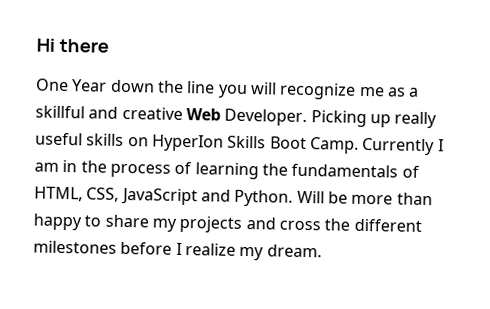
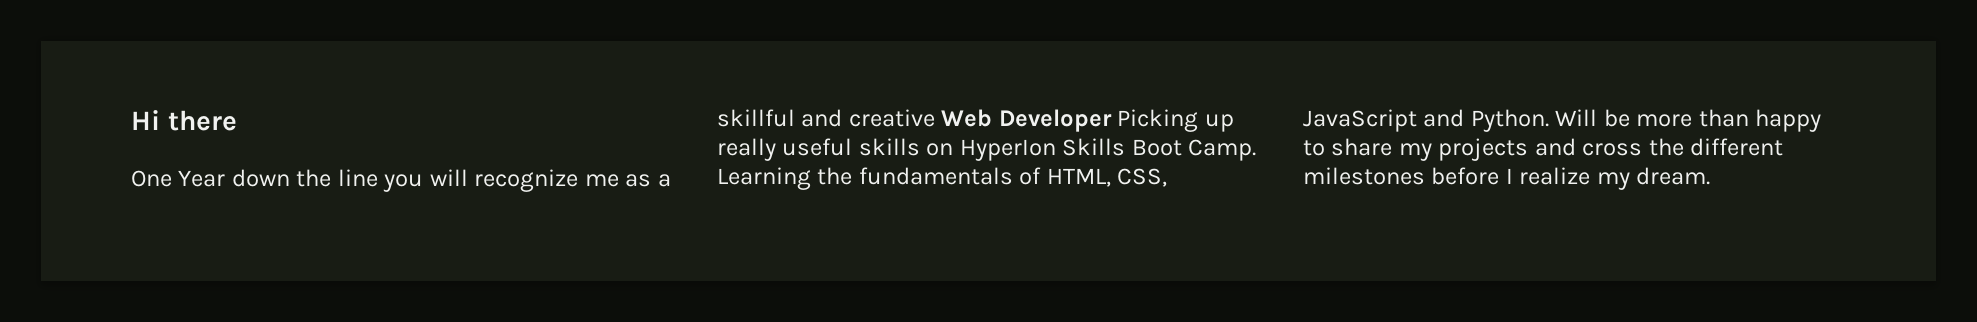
[224,108,308,127] Developer. -> [998,109,1112,132] Developer
[362,137,444,156] [34,159,259,180] Currently I am in the process of learning -> [717,167,811,190] Learning

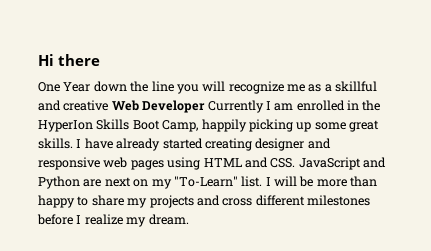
[1117,109,1234,132] [717,138,1257,161] [717,167,1168,190] [1303,109,1598,132] Picking up really useful skills on HyperIon Skills Boot Camp. Learning the fundamentals of HTML, CSS, JavaScript and Python. Will -> [207,100,381,113] [38,119,379,132] [38,138,331,151] [38,157,386,170] [38,176,297,189] Currently I am enrolled in the HyperIon Skills Boot Camp, happily picking up some great skills. I have already started creating designer and responsive web pages using HTML and CSS. JavaScript and Python are next on my "To-Learn" list. I will
[1648,138,1684,156] the -> (253, 202) none

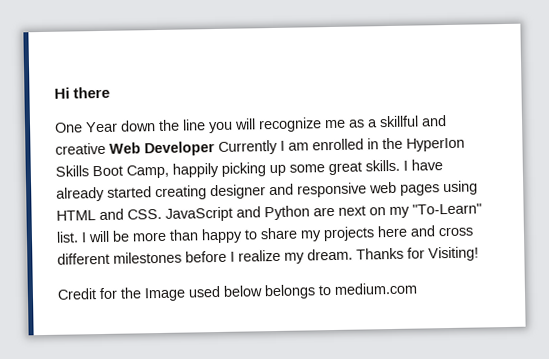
(194, 201) none -> [377,225,408,238] here
(189, 219) none -> [356,246,479,262] [57,282,417,302] Thanks for Visiting! // Credit for the Image used below belongs to medium.com

